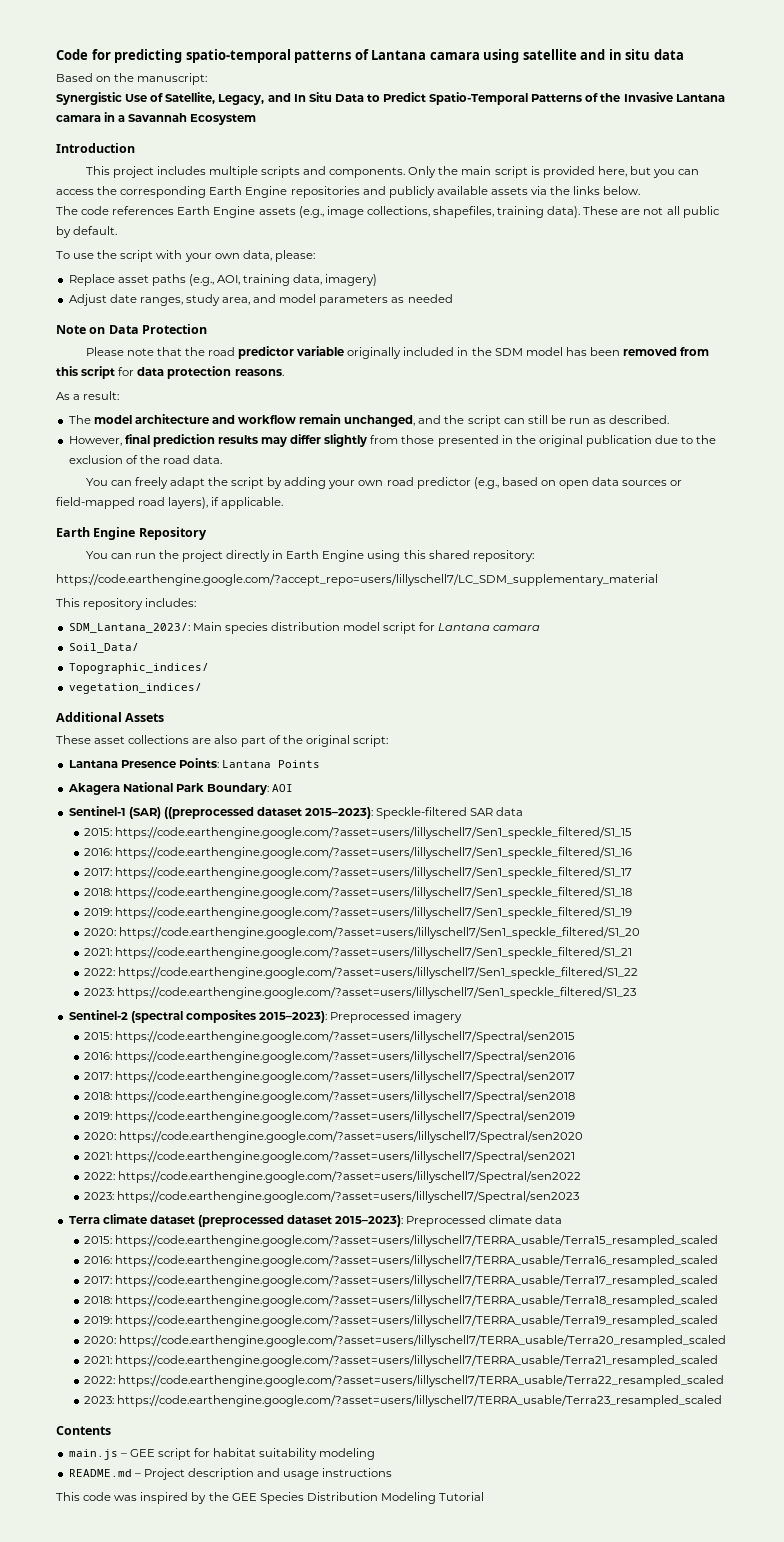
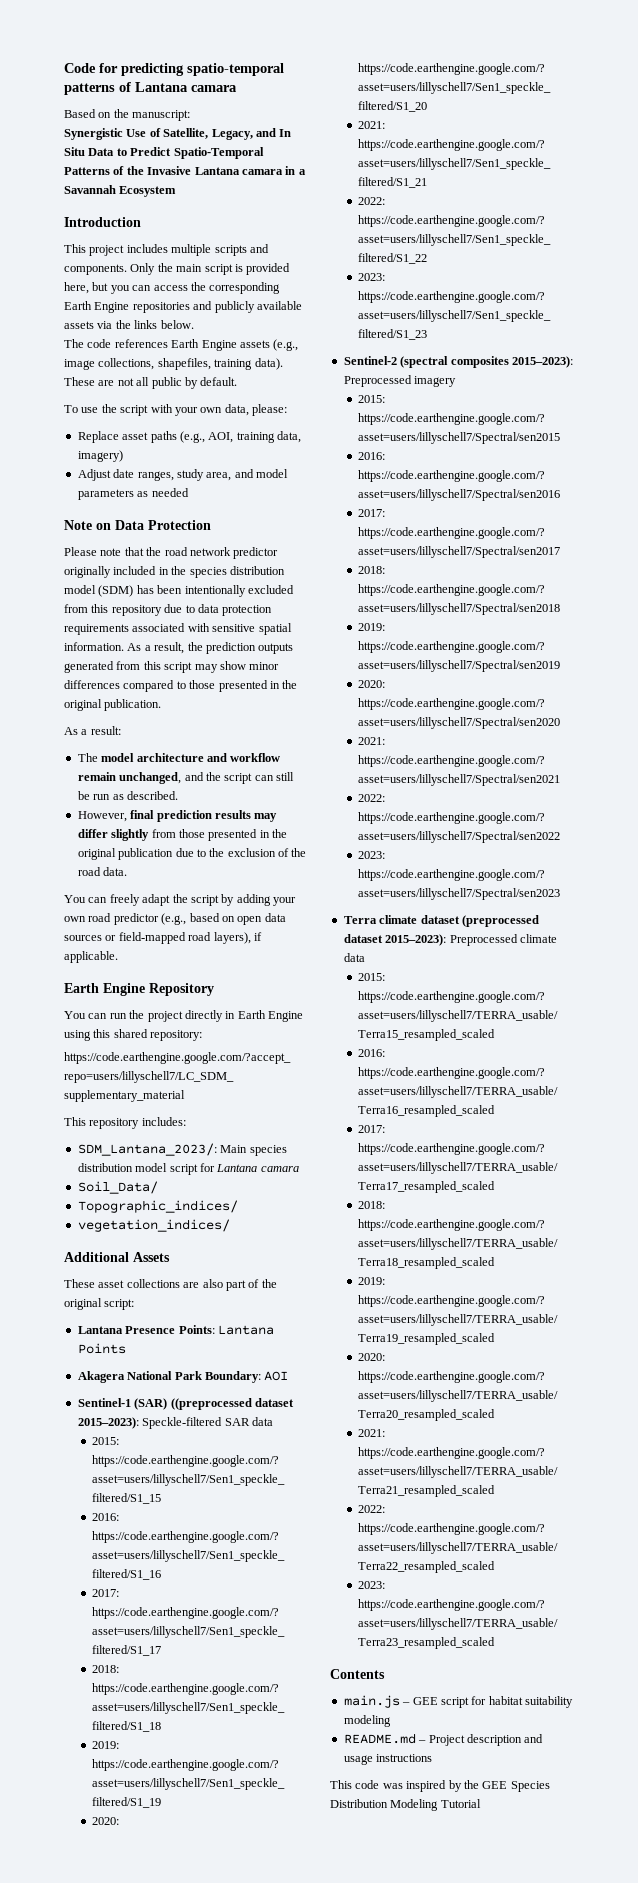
[483,49,684,63] using satellite and in situ data -> (237, 88) none
[238,346,345,359] predictor variable -> [189,547,279,559] network predictor
[494,347,710,356] [56,366,284,379] SDM model has been removed from this script for data protection reasons. -> [189,566,285,578] [64,585,294,597] [64,604,273,616] [64,623,292,635] [64,642,294,654] [64,661,280,673] [64,680,298,692] [64,699,162,711] species distribution model (SDM) has been intentionally excluded from this repository due to data protection requirements associated with sensitive spatial information. As a result, the prediction outputs generated from this script may show minor differences compared to those presented in the original publication.

